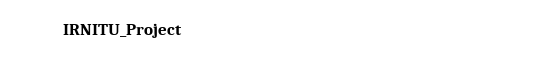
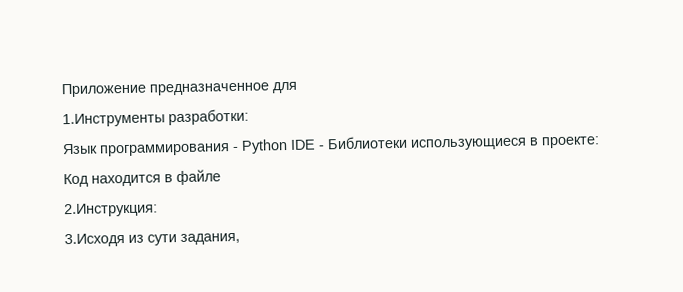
[63,23,182,38] IRNITU_Project -> [61,81,298,98] [62,108,249,128] [62,135,600,157] [63,169,221,188] [64,202,158,218] [64,232,240,248] Приложение предназначенное для // 1.Инструменты разработки: // Язык программирования - Python IDE - Библиотеки использующиеся в проекте: // Код находится в файле // 2.Инструкция: // 3.Исходя из сути задания,

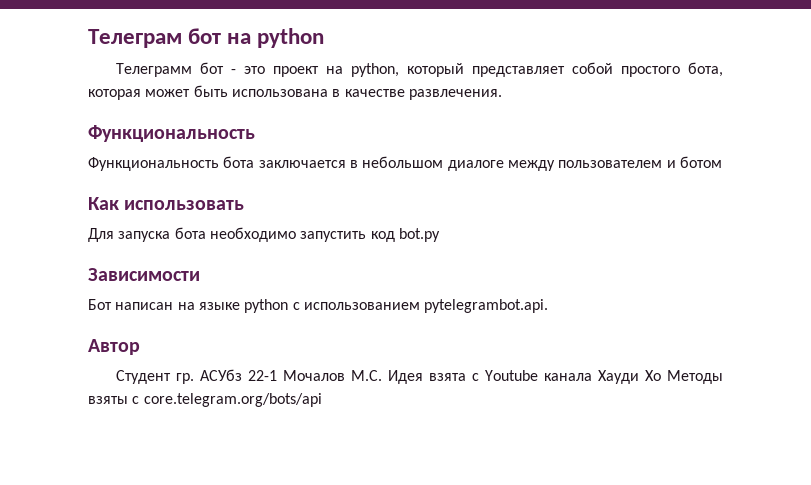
[61,81,298,98] [62,108,249,128] [62,135,600,157] [63,169,221,188] [64,202,158,218] [64,232,240,248] Приложение предназначенное для // 1.Инструменты разработки: // Язык программирования - Python IDE - Библиотеки использующиеся в проекте: // Код находится в файле // 2.Инструкция: // 3.Исходя из сути задания, -> [88,28,325,48] [115,62,723,77] [88,85,502,100] [88,125,255,142] [88,156,722,171] [88,197,245,210] [88,227,440,242] [88,268,200,281] [88,299,549,313] [88,339,140,355] [115,369,723,384] [88,393,322,407] Телеграм бот на python // Телеграмм бот - это проект на python, который представляет собой простого бота, которая может быть использована в качестве развлечения. // Функциональность // Функциональность бота заключается в небольшом диалоге между пользователем и ботом // Как использовать // Для запуска бота необходимо запустить код bot.py // Зависимости // Бот написан на языке python с использованием pytelegrambot.api. // Автор // Студент гр. АСУбз 22-1 Мочалов М.С. Идея взята с Youtube канала Хауди Хо Методы взяты с core.telegram.org/bots/api

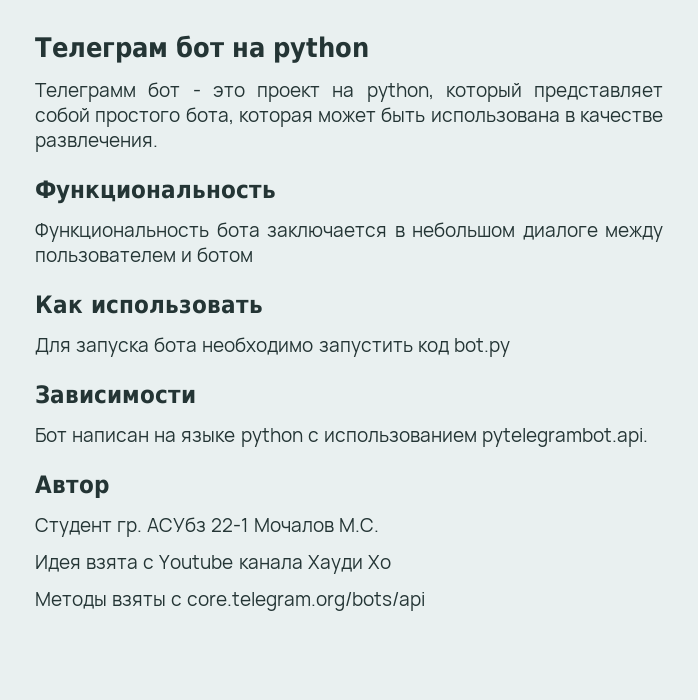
(382, 375) none -> (379, 525) //
(661, 375) none -> (391, 562) //

